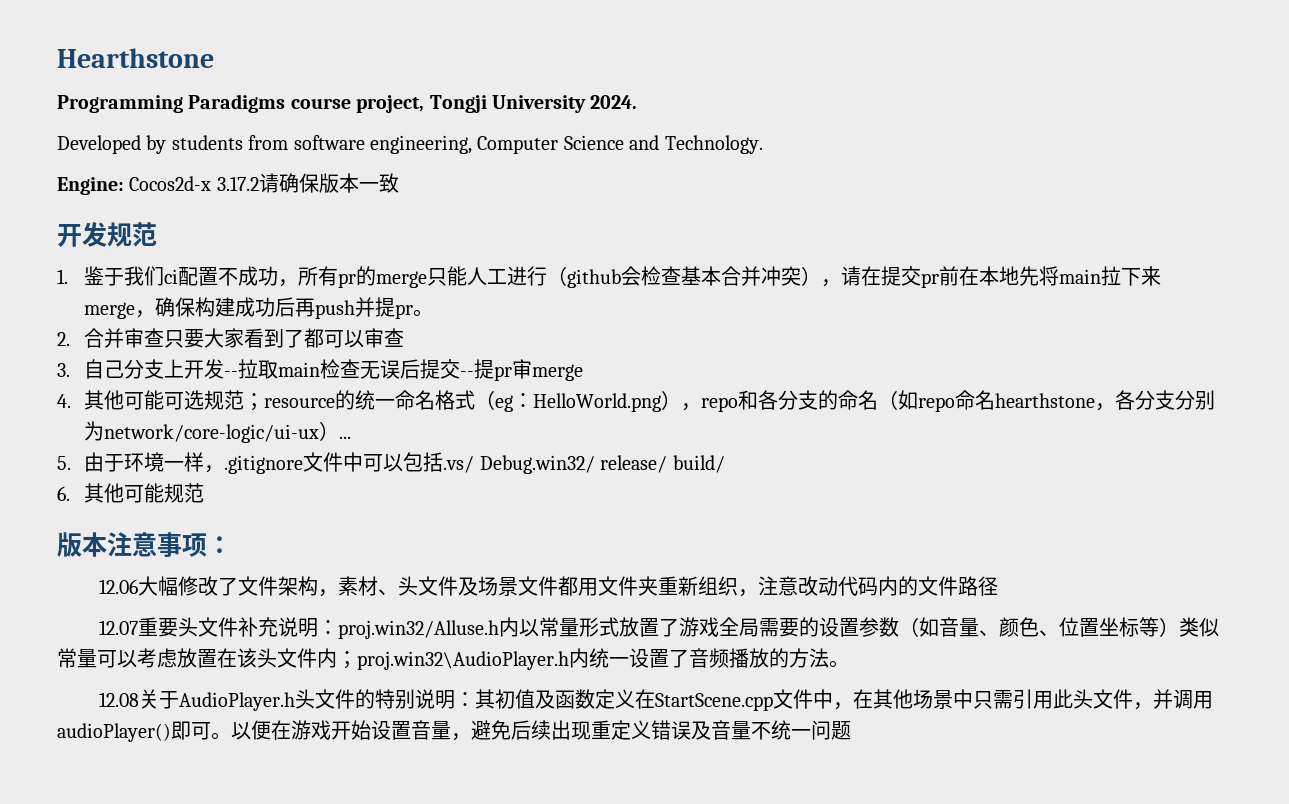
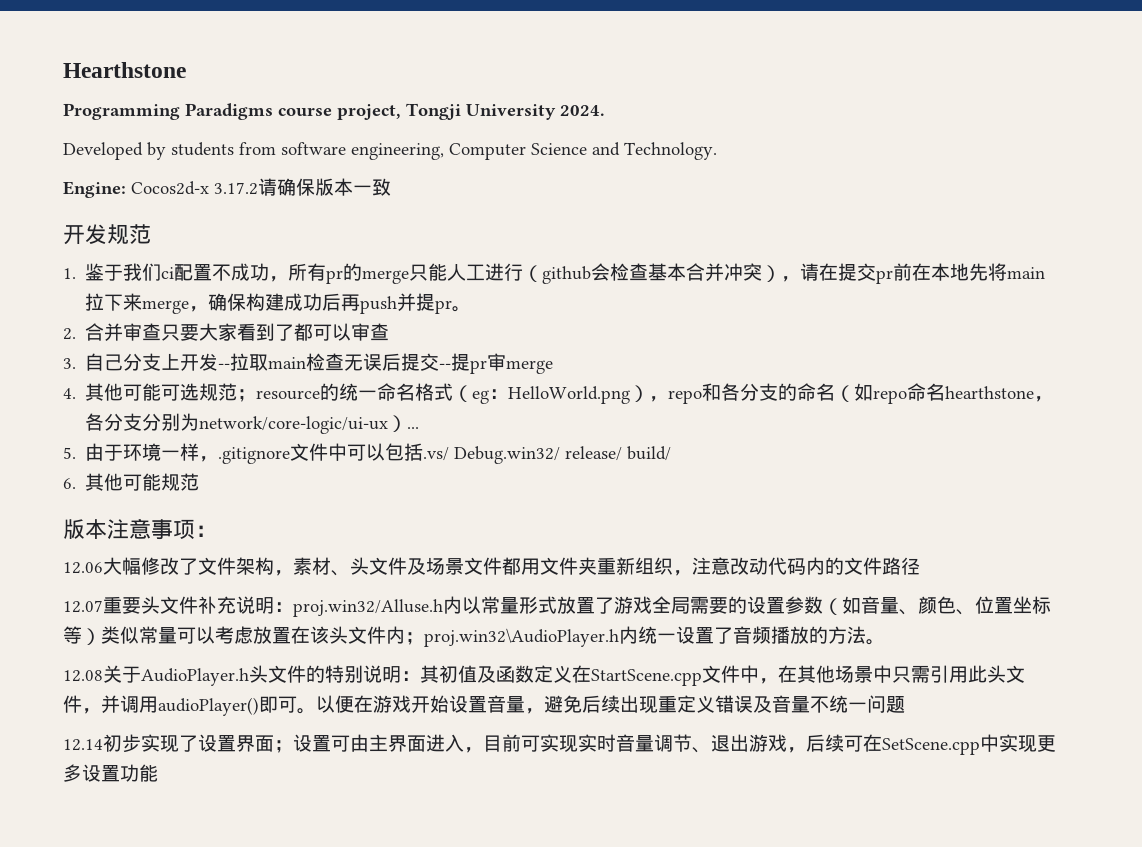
(851, 730) none -> [63,734,1056,755] [63,764,158,782] // 12.14初步实现了设置界面；设置可由主界面进入，目前可实现实时音量调节、退出游戏，后续可在SetScene.cpp中实现更多设置功能

